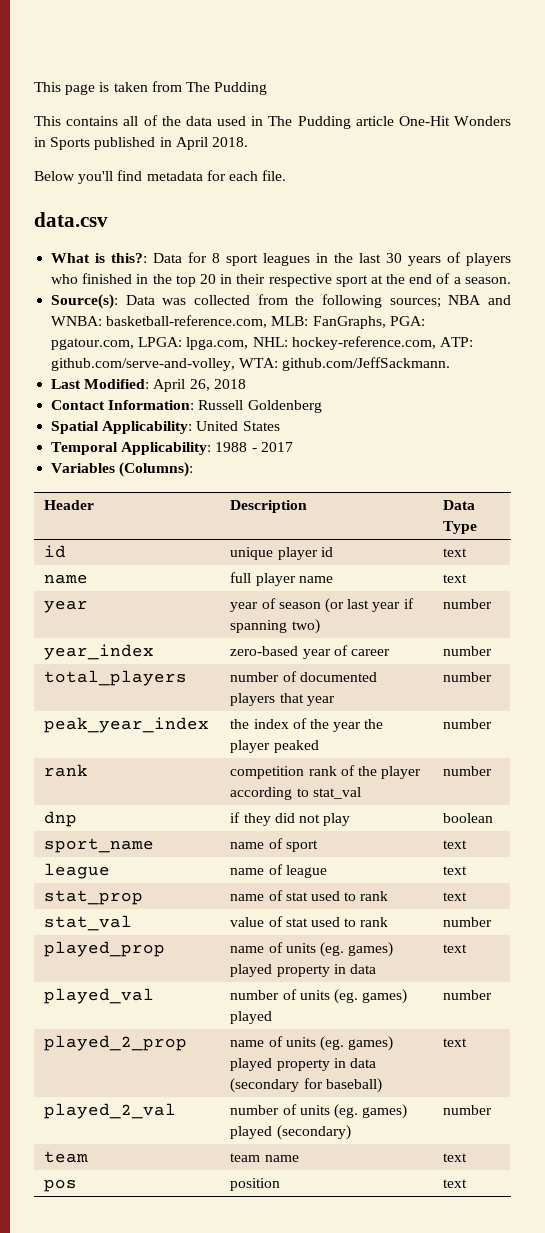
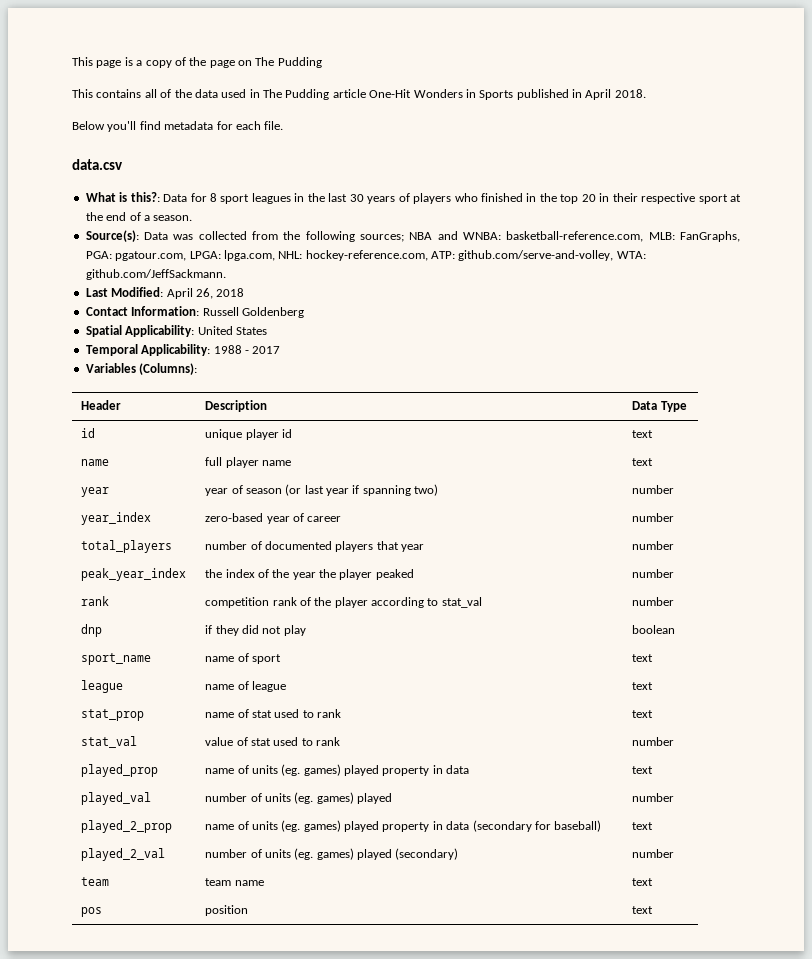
[113,81,182,92] taken from -> [136,57,252,68] a copy of the page on

